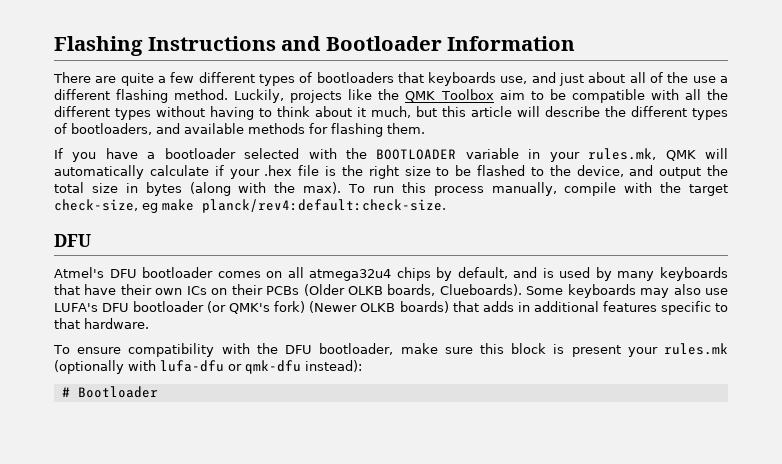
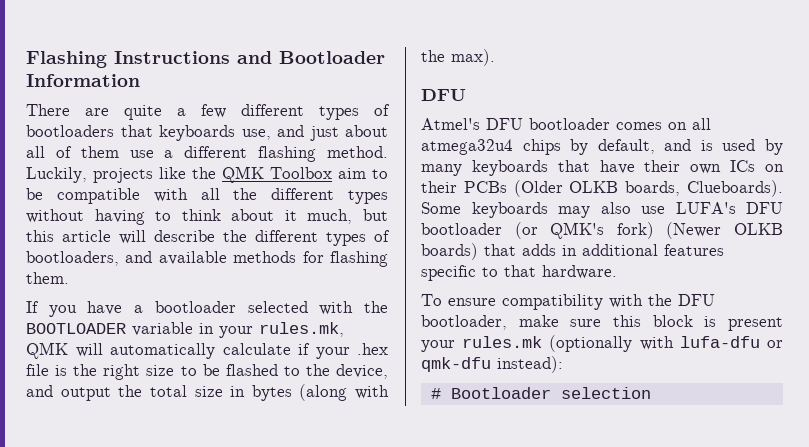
[667,72,689,83] the -> [80,146,119,158] them
[348,182,728,196] [54,199,446,213] To run this process manually, compile with the target check-size, eg make planck/rev4:default:check-size. -> (495, 57) none
(158, 392) none -> [560,387,651,399] selection

